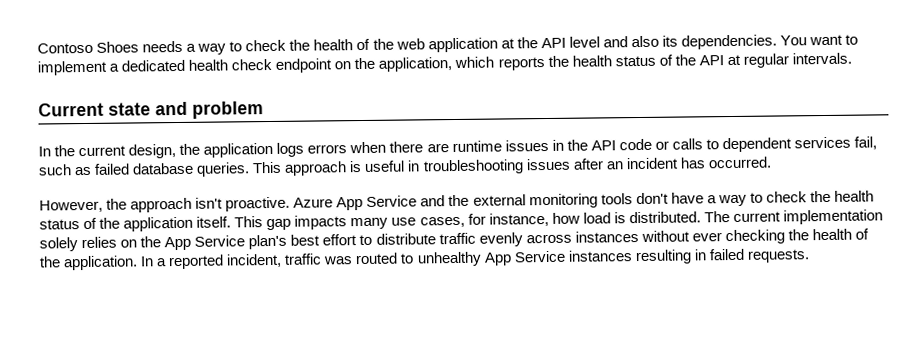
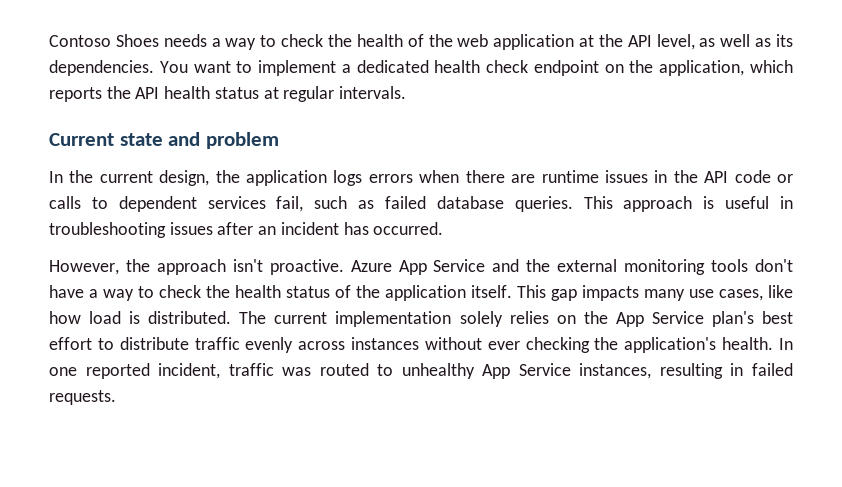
[568,35,659,48] level and also -> [656,34,772,50] level, as well as
[571,54,724,67] health status of the API -> [135,86,259,99] API health status
[467,212,549,227] for instance, -> [768,285,793,298] like
[811,228,869,241] [39,255,168,271] health of the application. In a -> [624,337,793,353] [49,367,77,376] application's health. In one
[567,250,633,262] instances -> [579,363,652,379] instances,

